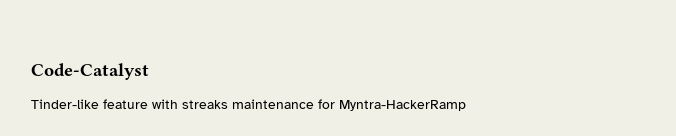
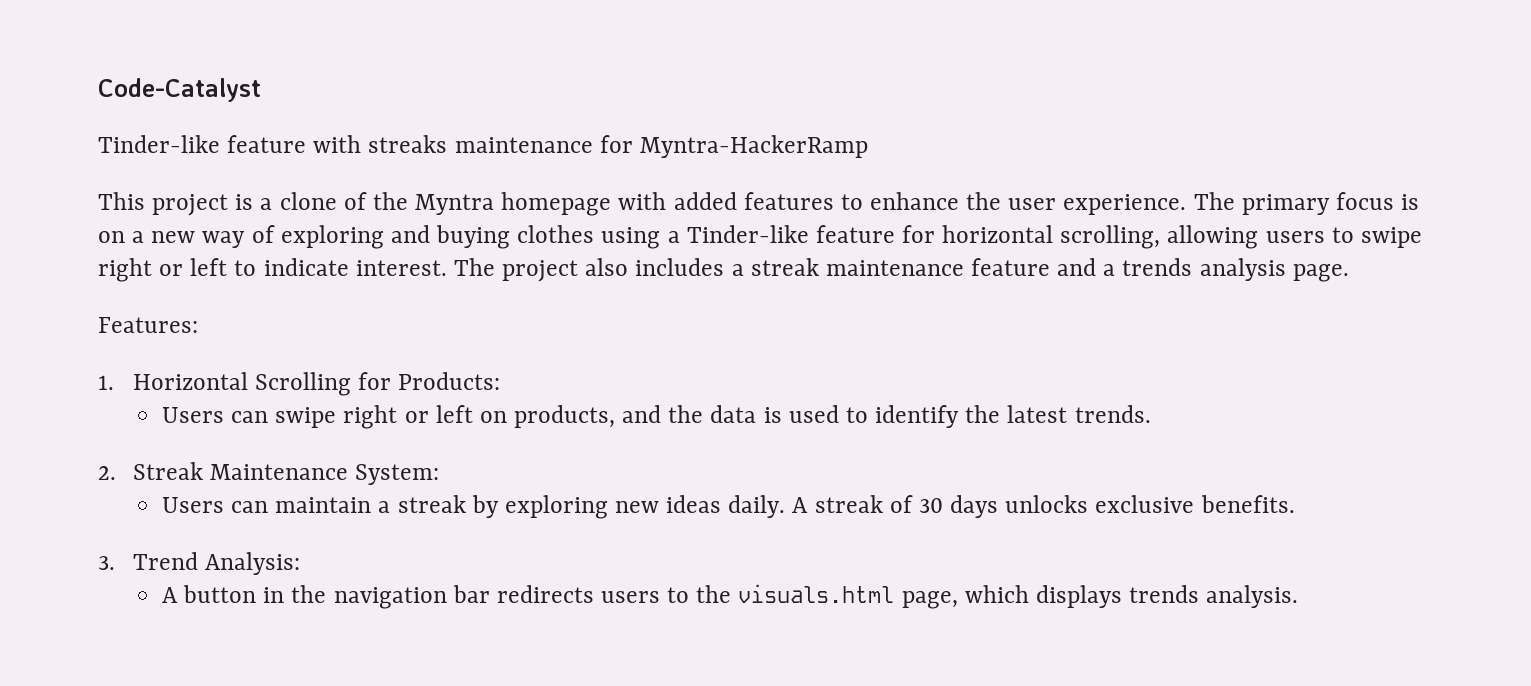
(466, 105) none -> [98,192,1420,216] [98,225,1422,249] [98,258,1349,282] [98,317,198,333] [98,372,501,396] [161,405,1151,429] [98,462,440,485] [161,495,1295,519] [98,552,300,575] [161,584,1299,609] // This project is a clone of the Myntra homepage with added features to enhance the user experience. The primary focus is on a new way of exploring and buying clothes using a Tinder-like feature for horizontal scrolling, allowing users to swipe right or left to indicate interest. The project also includes a streak maintenance feature and a trends analysis page. // Features: // 1. Horizontal Scrolling for Products: // Users can swipe right or left on products, and the data is used to identify the latest trends. // 2. Streak Maintenance System: // Users can maintain a streak by exploring new ideas daily. A streak of 30 days unlocks exclusive benefits. // 3. Trend Analysis: // A button in the navigation bar redirects users to the visuals.html page, which displays trends analysis.

